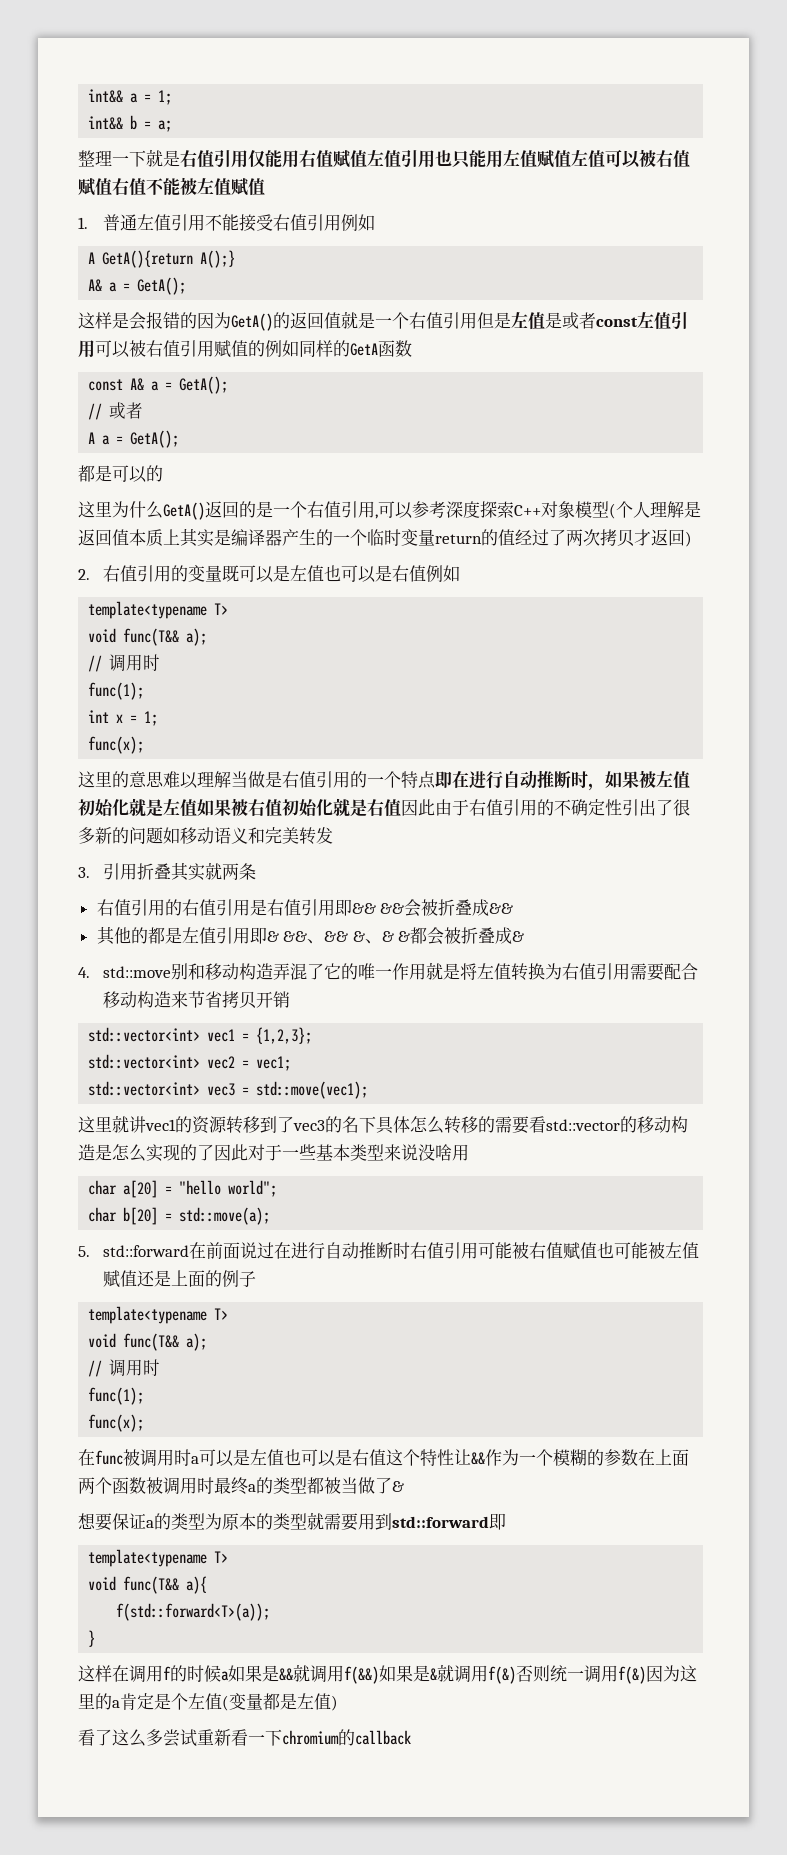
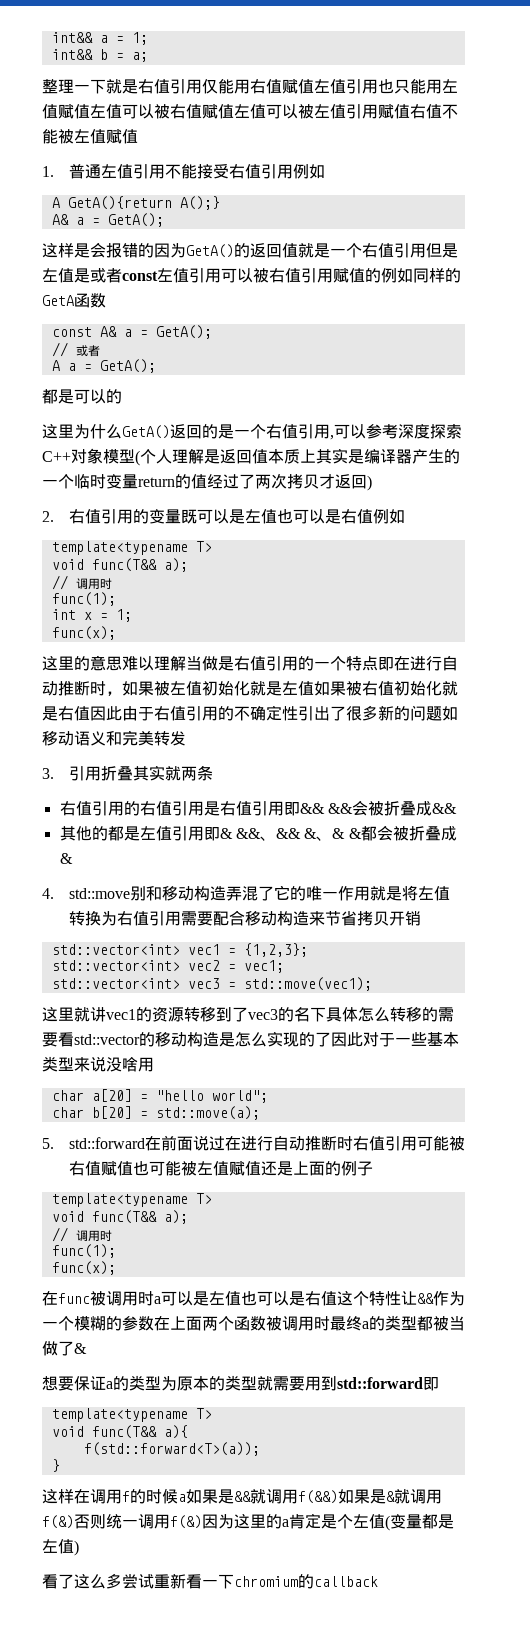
(112, 187) none -> [234,104,410,119] 左值可以被左值引用赋值

